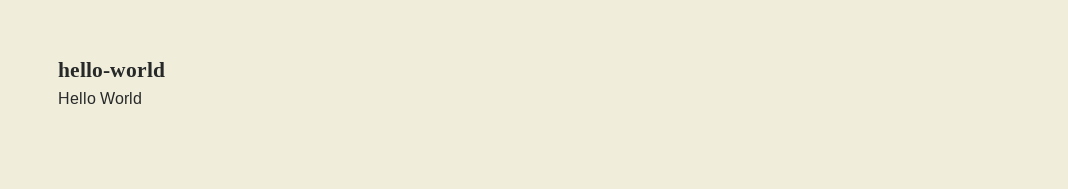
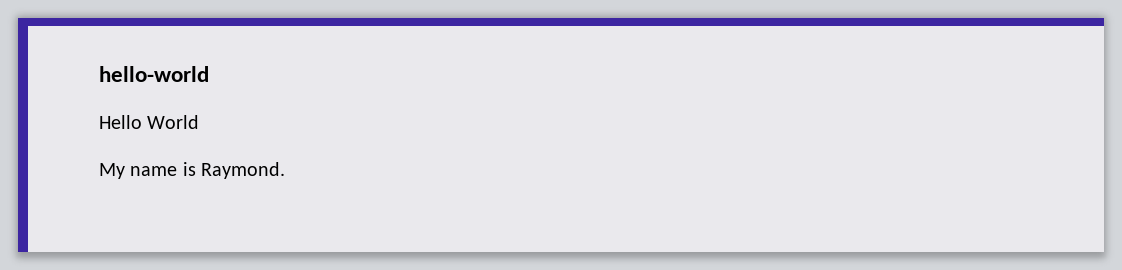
(143, 98) none -> [99,162,286,179] // My name is Raymond.

